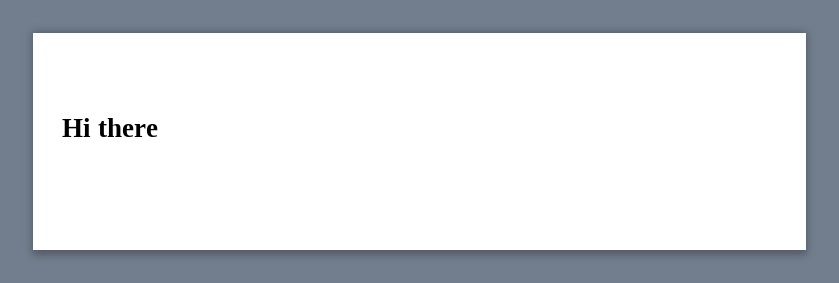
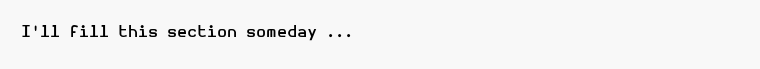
[62,118,159,137] Hi there -> [21,25,353,41] I'll fill this section someday ...

